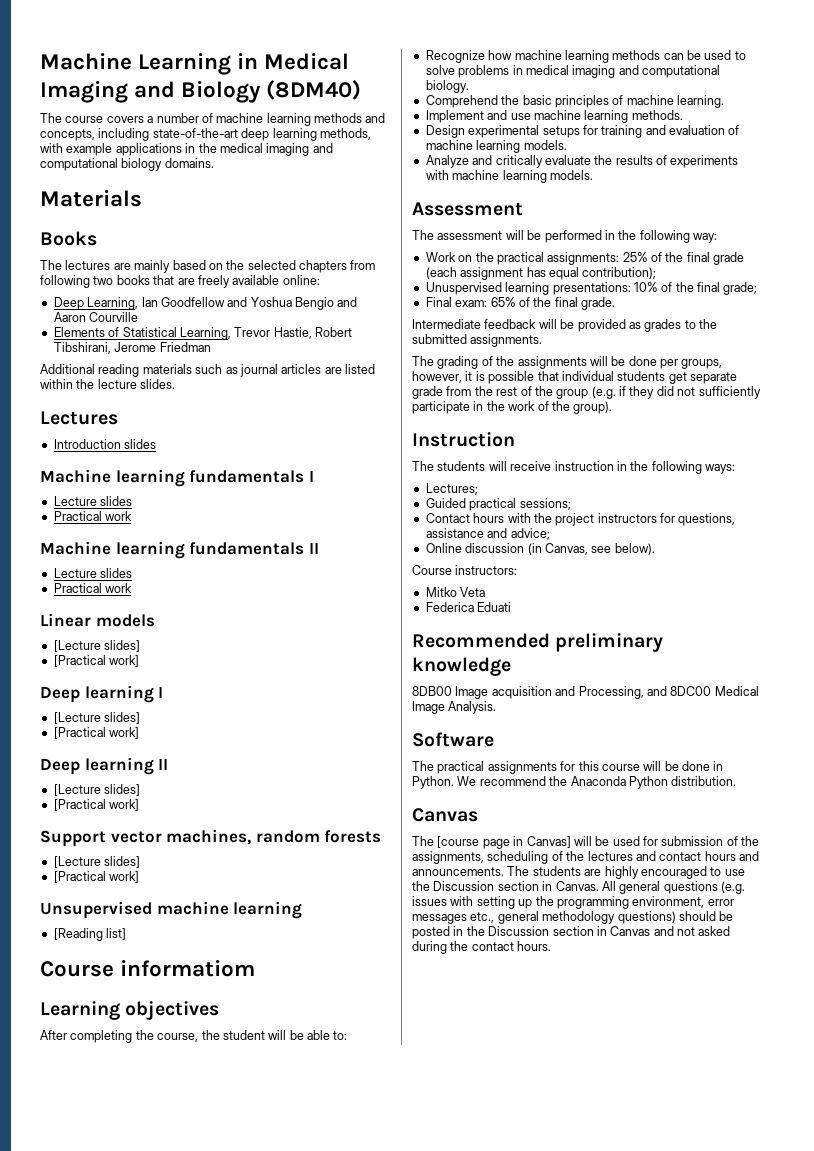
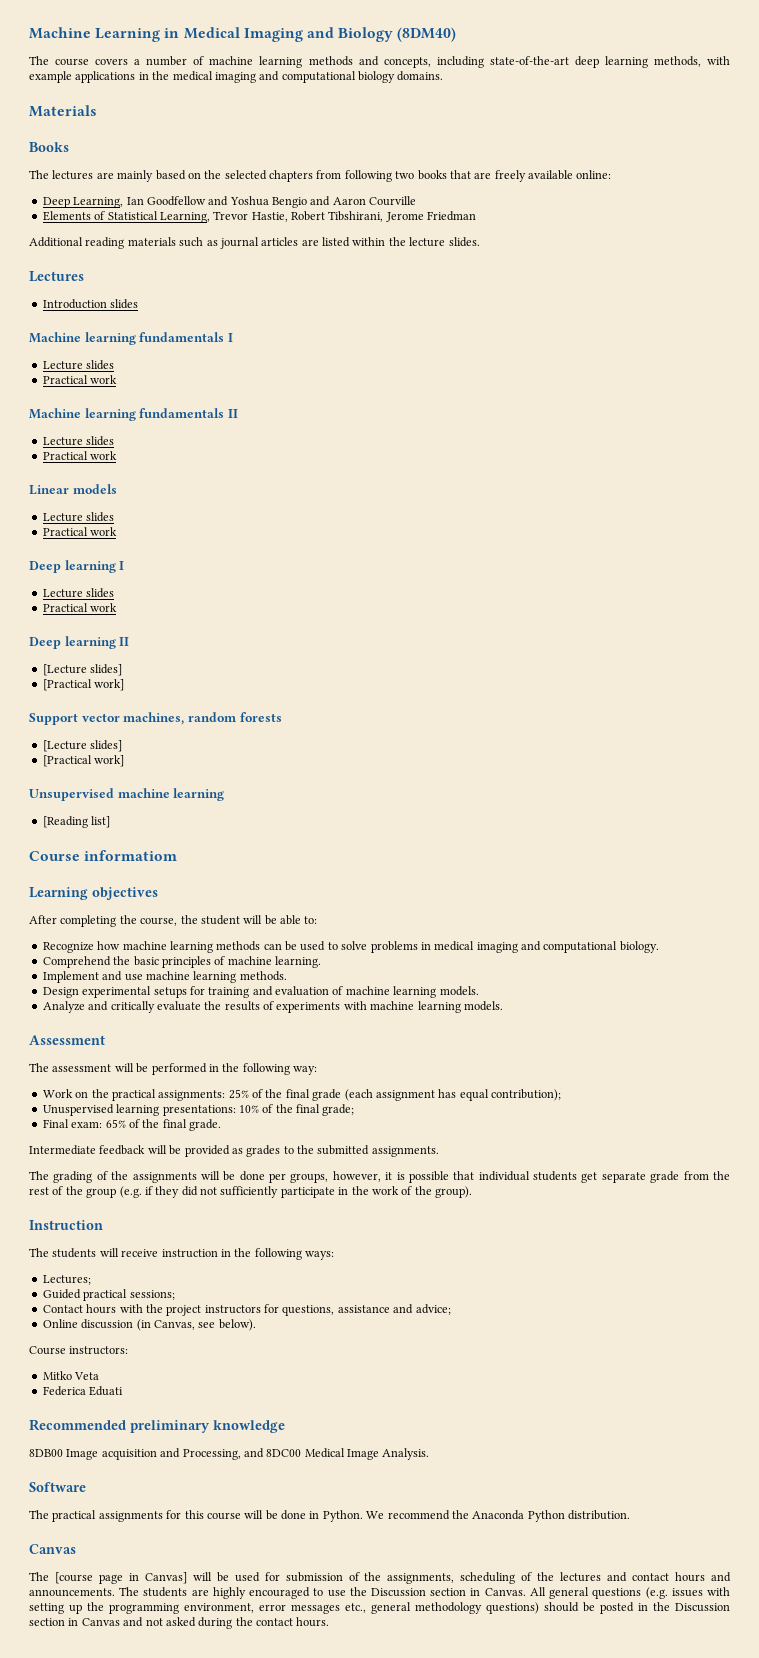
[53,640,141,652] [53,655,140,667] [Lecture slides] // [Practical work] -> [42,512,115,522] [42,527,118,536] Lecture slides // Practical work
[53,712,141,724] [53,727,140,739] [Lecture slides] // [Practical work] -> [42,588,115,598] [42,603,118,612] Lecture slides // Practical work

